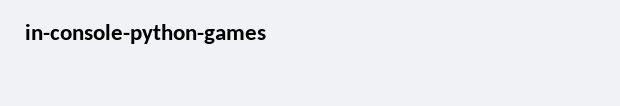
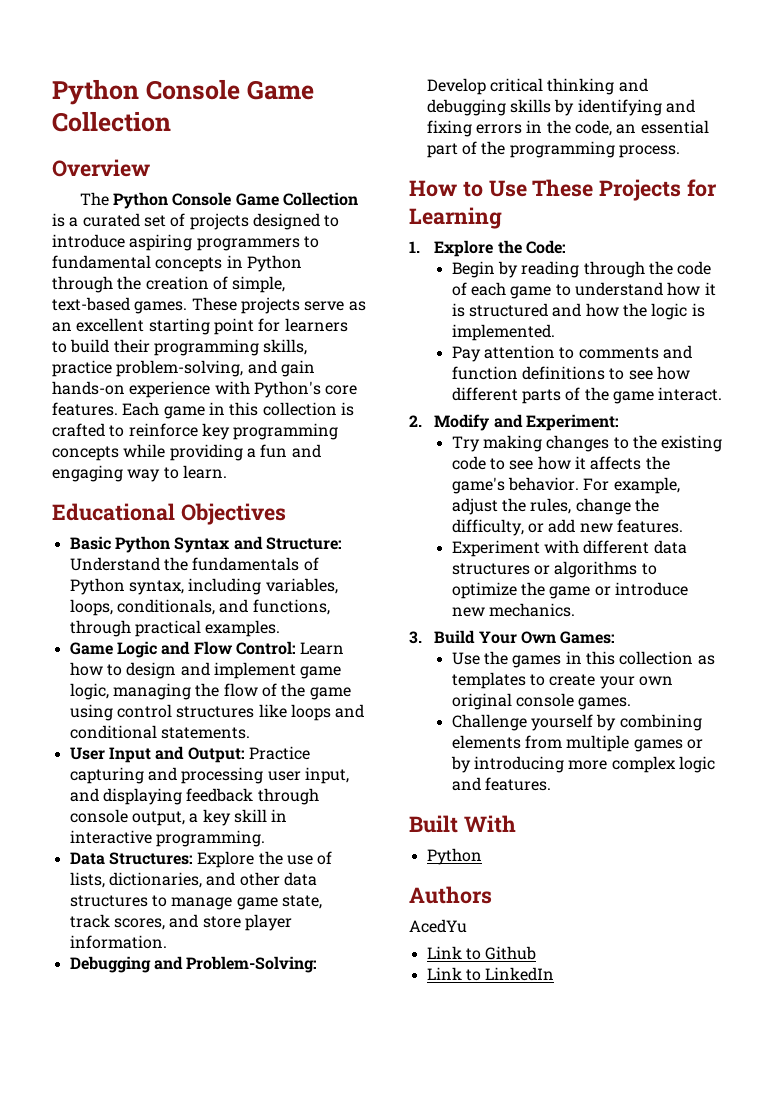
[25,24,266,44] in-console-python-games -> [52,79,314,105] [52,111,171,132] [52,159,150,177] [79,192,358,209] [52,213,340,230] [52,234,319,251] [52,255,302,272] [52,276,286,293] [52,297,366,314] [52,318,348,335] [52,339,308,356] [52,360,315,377] [52,381,358,398] [52,402,354,419] [52,423,339,440] [52,444,321,461] [52,465,227,482] [52,503,286,525] [69,536,342,553] [69,557,319,571] [69,578,338,595] [69,599,330,616] [69,620,281,637] [69,641,345,658] [69,662,342,679] [69,683,351,700] [69,704,365,721] [69,725,250,739] [69,746,310,763] [69,767,349,784] [69,788,319,805] [69,809,288,826] [69,830,265,847] [69,851,333,868] [69,872,317,888] [69,895,322,910] [69,914,292,931] [69,935,167,949] [69,956,318,973] [426,78,648,95] [426,99,695,116] [426,120,709,137] [426,141,680,158] [409,179,718,201] [409,207,502,229] [409,240,566,257] [451,261,712,278] [451,282,716,299] [451,303,705,320] [451,324,555,341] [451,345,693,362] [451,366,691,380] [451,387,723,404] [409,414,619,431] [451,435,723,452] [451,456,670,470] [451,477,680,494] [451,498,660,515] [451,519,684,536] [451,540,687,557] [451,561,657,578] [451,582,689,599] [451,603,576,617] [409,630,616,644] [451,651,715,668] [451,672,674,689] [451,693,632,710] [451,714,702,731] [451,735,704,752] [450,756,716,773] [451,777,552,791] [409,815,516,833] [426,848,482,865] [409,886,492,904] [409,919,467,933] [426,946,537,960] [426,967,555,981] Python Console Game Collection // Overview // The Python Console Game Collection is a curated set of projects designed to introduce aspiring programmers to fundamental concepts in Python through the creation of simple, text-based games. These projects serve as an excellent starting point for learners to build their programming skills, practice problem-solving, and gain hands-on experience with Python's core features. Each game in this collection is crafted to reinforce key programming concepts while providing a fun and engaging way to learn. // Educational Objectives // Basic Python Syntax and Structure: Understand the fundamentals of Python syntax, including variables, loops, conditionals, and functions, through practical examples. // Game Logic and Flow Control: Learn how to design and implement game logic, managing the flow of the game using control structures like loops and conditional statements. // User Input and Output: Practice capturing and processing user input, and displaying feedback through console output, a key skill in interactive programming. // Data Structures: Explore the use of lists, dictionaries, and other data structures to manage game state, track scores, and store player information. // Debugging and Problem-Solving: Develop critical thinking and debugging skills by identifying and fixing errors in the code, an essential part of the programming process. // How to Use These Projects for Learning // 1. Explore the Code: // Begin by reading through the code of each game to understand how it is structured and how the logic is implemented. // Pay attention to comments and function definitions to see how different parts of the game interact. // 2. Modify and Experiment: // Try making changes to the existing code to see how it affects the game's behavior. For example, adjust the rules, change the difficulty, or add new features. // Experiment with different data structures or algorithms to optimize the game or introduce new mechanics. // 3. Build Your Own Games: // Use the games in this collection as templates to create your own original console games. // Challenge yourself by combining elements from multiple games or by introducing more complex logic and features. // Built With // Python // Authors // AcedYu // Link to Github // Link to LinkedIn

